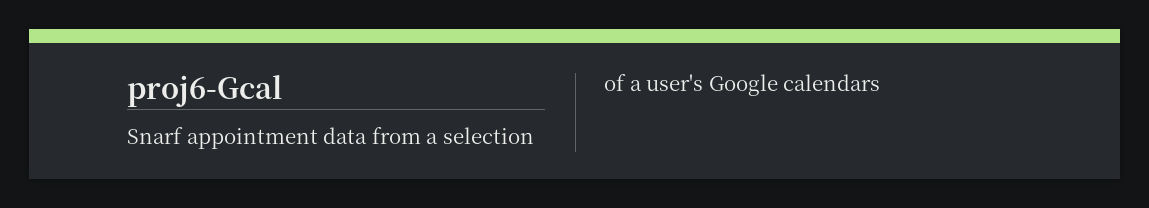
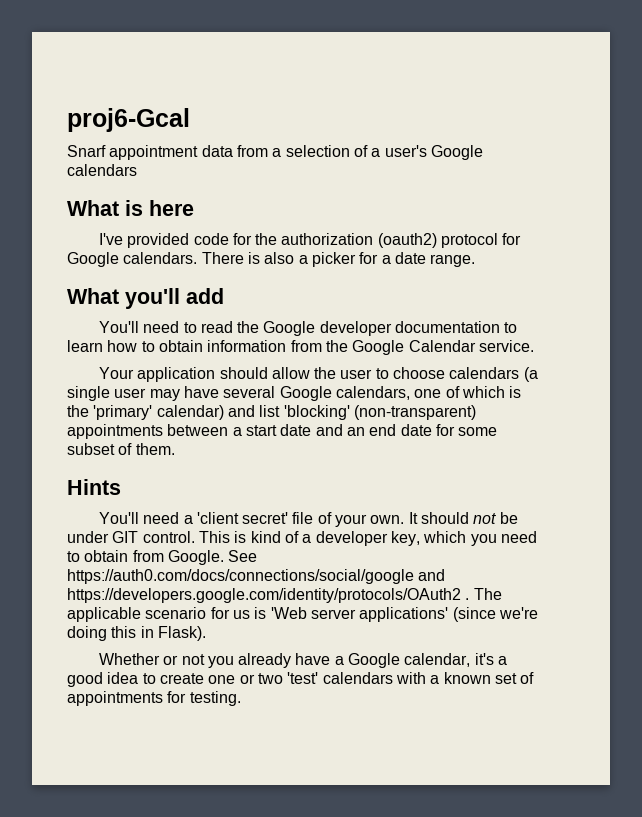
(881, 82) none -> [67,200,194,216] [98,233,522,248] [67,252,476,267] [67,288,224,309] [98,321,518,336] [67,340,534,355] [98,367,538,382] [67,386,522,401] [67,405,476,420] [67,424,498,439] [67,443,175,455] [67,479,121,495] [98,512,518,527] [67,531,537,546] [67,550,258,565] [67,569,446,584] [67,588,502,603] [67,607,538,622] [67,626,206,641] [98,653,508,668] [67,672,535,687] [67,691,241,706] // What is here // I've provided code for the authorization (oauth2) protocol for Google calendars. There is also a picker for a date range. // What you'll add // You'll need to read the Google developer documentation to learn how to obtain information from the Google Calendar service. // Your application should allow the user to choose calendars (a single user may have several Google calendars, one of which is the 'primary' calendar) and list 'blocking' (non-transparent) appointments between a start date and an end date for some subset of them. // Hints // You'll need a 'client secret' file of your own. It should not be under GIT control. This is kind of a developer key, which you need to obtain from Google. See https://auth0.com/docs/connections/social/google and https://developers.google.com/identity/protocols/OAuth2 . The applicable scenario for us is 'Web server applications' (since we're doing this in Flask). // Whether or not you already have a Google calendar, it's a good idea to create one or two 'test' calendars with a known set of appointments for testing.

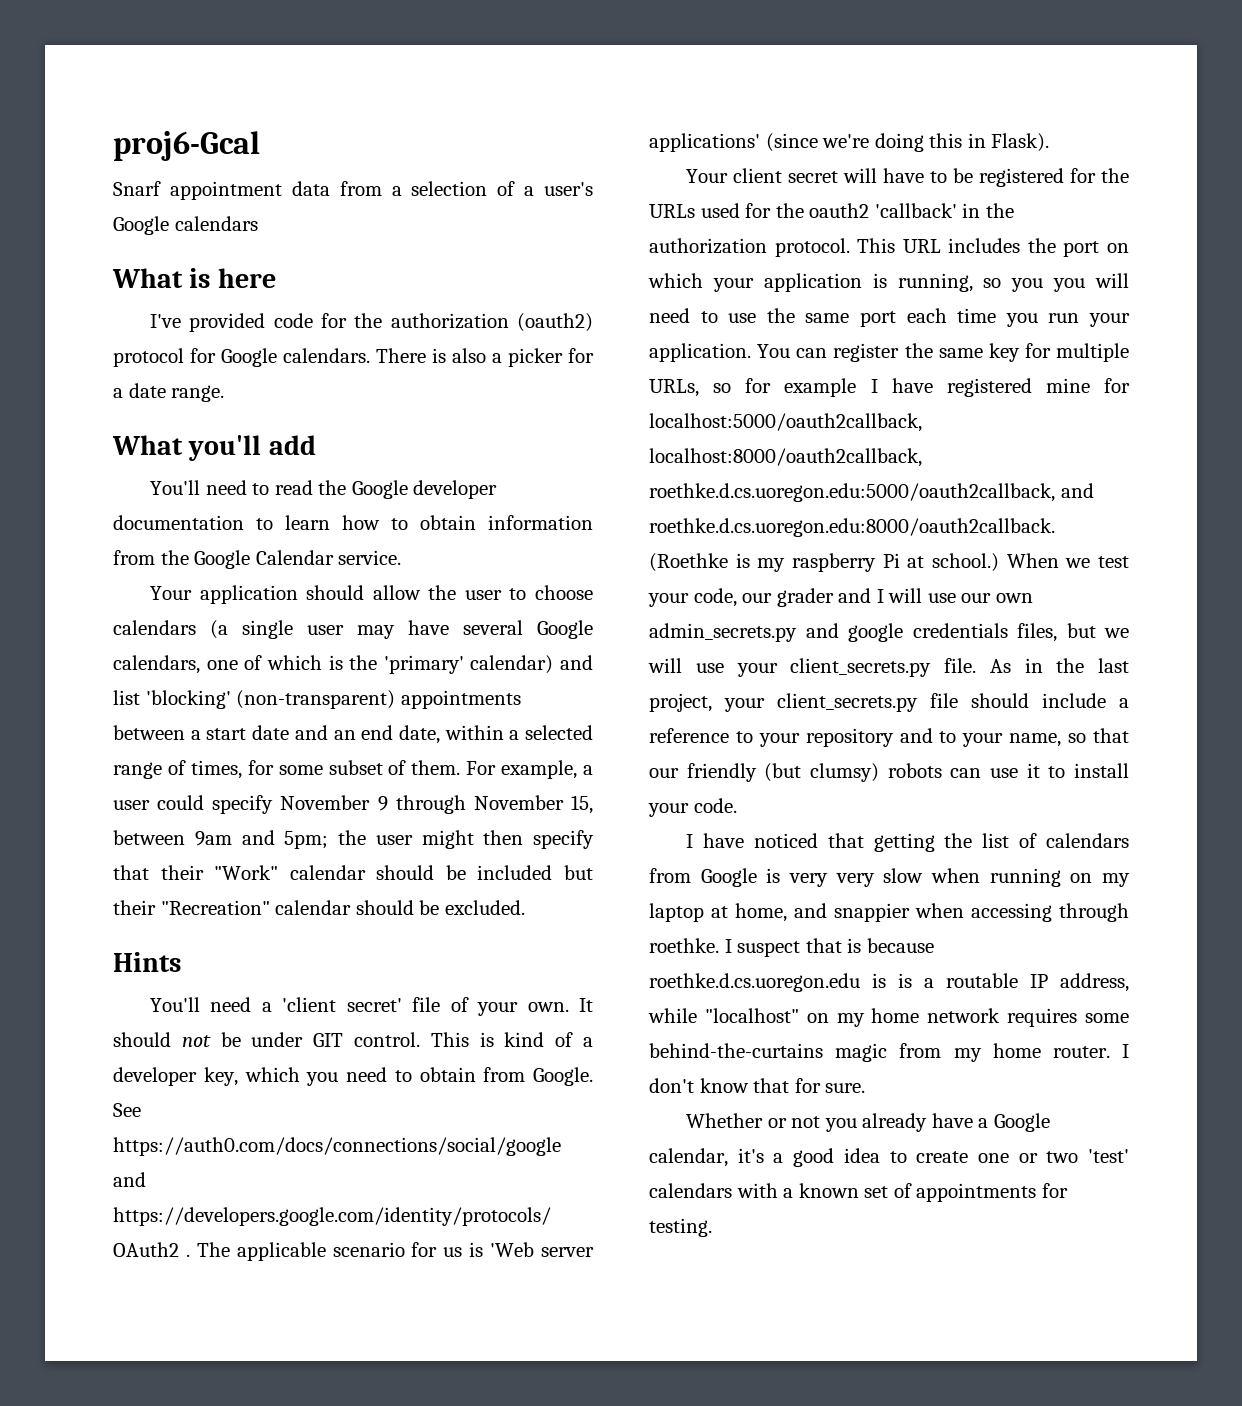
[400,424,432,436] date -> [398,725,593,744] [113,760,242,779] date, within a selected range of times,
(175, 449) none -> [466,760,593,779] [113,795,594,814] [113,830,594,849] [113,865,593,880] [113,900,525,915] For example, a user could specify November 9 through November 15, between 9am and 5pm; the user might then specify that their "Work" calendar should be included but their "Recreation" calendar should be excluded.
(206, 633) none -> [686,168,1129,187] [649,203,1014,218] [649,238,1129,257] [648,273,1129,292] [649,308,1130,327] [649,343,1129,362] [649,378,1130,397] [649,413,922,432] [649,448,922,467] [649,483,1094,502] [649,518,1055,537] [649,553,1129,572] [648,588,1033,607] [649,623,1129,642] [648,658,1129,677] [649,693,1129,712] [649,728,1129,747] [649,763,1129,782] [648,798,737,817] [686,833,1129,852] [649,868,1130,887] [649,903,1129,922] [649,938,934,957] [649,973,1129,992] [648,1008,1129,1027] [649,1043,1129,1062] [649,1078,866,1093] // Your client secret will have to be registered for the URLs used for the oauth2 'callback' in the authorization protocol. This URL includes the port on which your application is running, so you you will need to use the same port each time you run your application. You can register the same key for multiple URLs, so for example I have registered mine for localhost:5000/oauth2callback, localhost:8000/oauth2callback, roethke.d.cs.uoregon.edu:5000/oauth2callback, and roethke.d.cs.uoregon.edu:8000/oauth2callback. (Roethke is my raspberry Pi at school.) When we test your code, our grader and I will use our own admin_secrets.py and google credentials files, but we will use your client_secrets.py file. As in the last project, your client_secrets.py file should include a reference to your repository and to your name, so that our friendly (but clumsy) robots can use it to install your code. // I have noticed that getting the list of calendars from Google is very very slow when running on my laptop at home, and snappier when accessing through roethke. I suspect that is because roethke.d.cs.uoregon.edu is is a routable IP address, while "localhost" on my home network requires some behind-the-curtains magic from my home router. I don't know that for sure.

